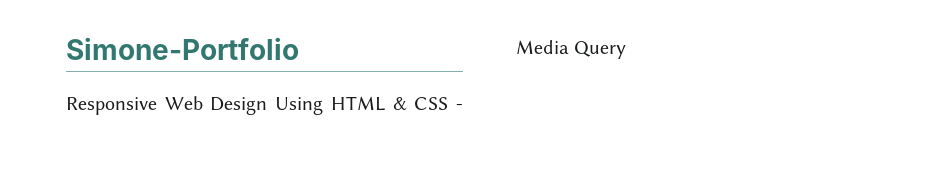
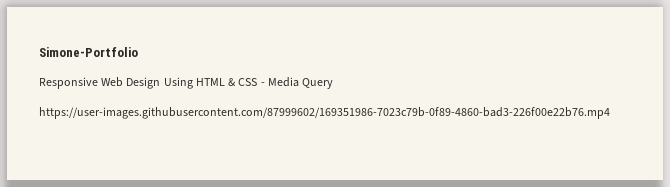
(627, 50) none -> [39,107,610,119] // https://user-images.githubusercontent.com/87999602/169351986-7023c79b-0f89-4860-bad3-226f00e22b76.mp4

